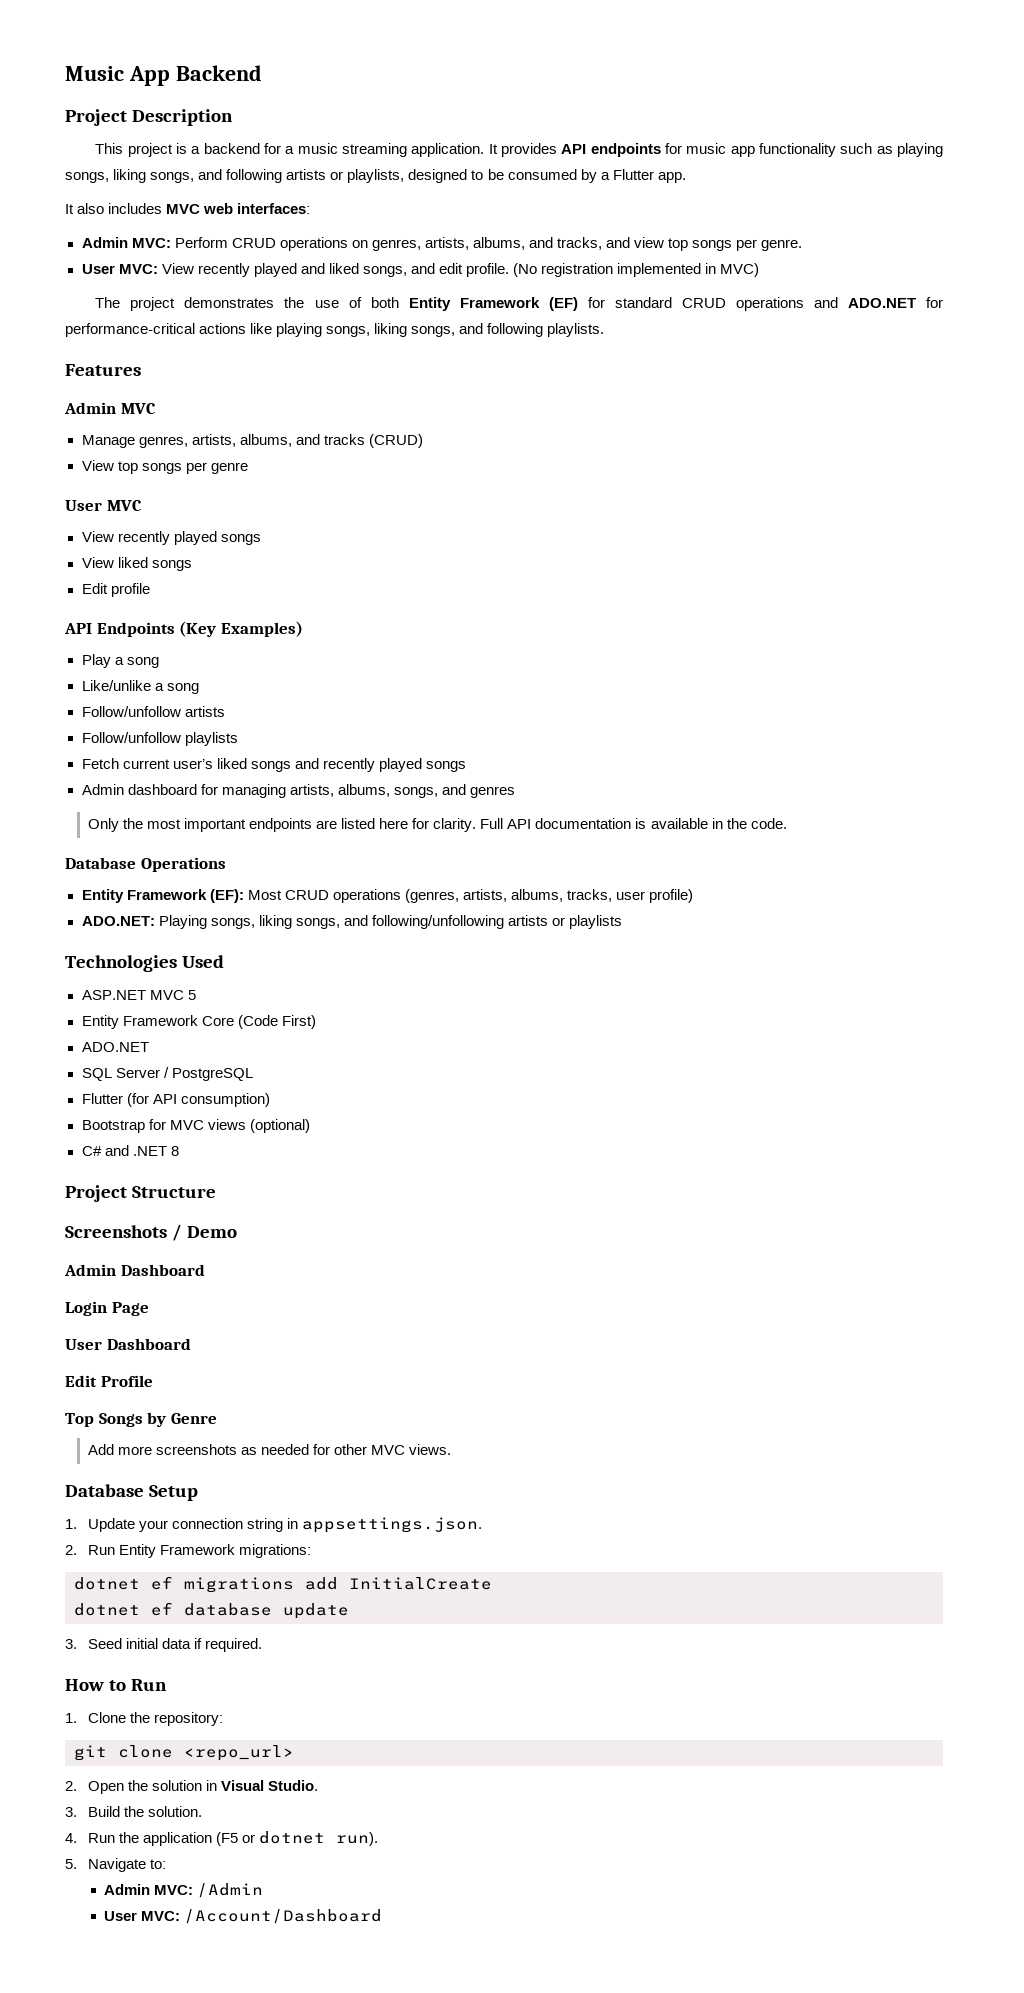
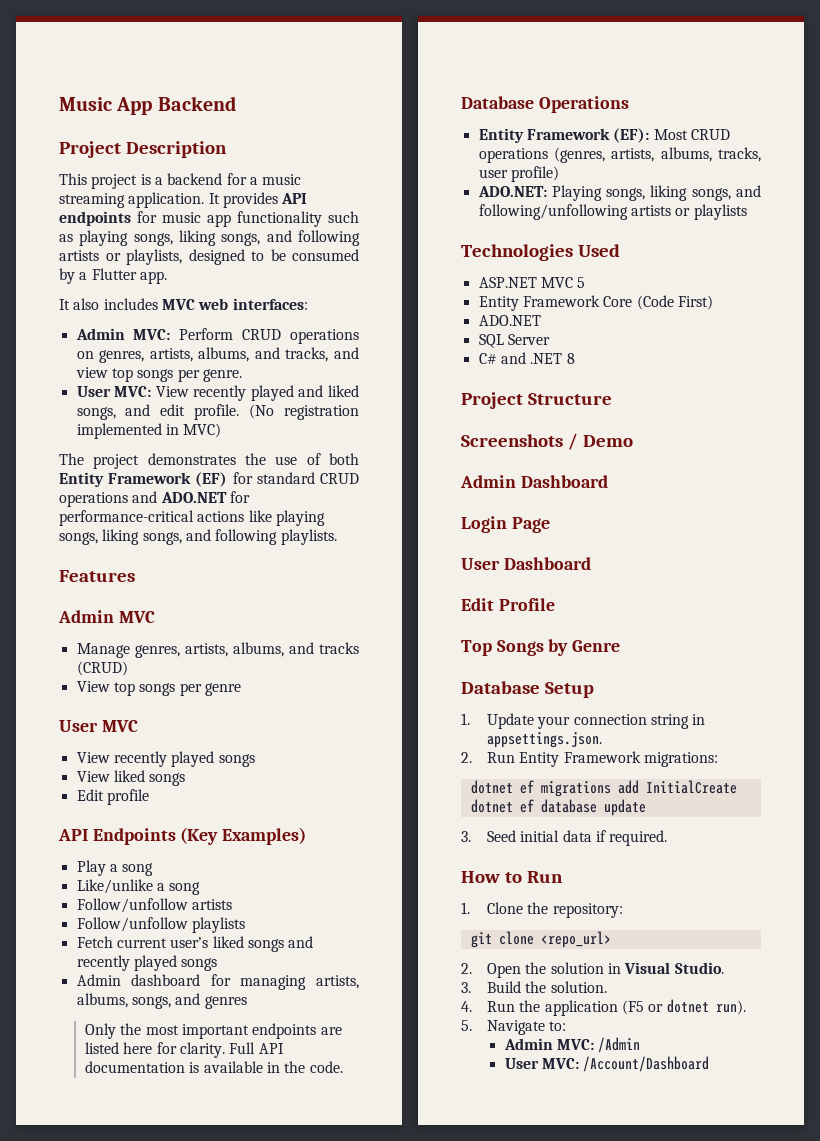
[163,1067,253,1081] [81,1093,270,1107] [81,1119,310,1133] / PostgreSQL // Flutter (for API consumption) // Bootstrap for MVC views (optional) -> (550, 339) none
[87,1444,452,1455] // Add more screenshots as needed for other MVC views. -> (621, 646) none

